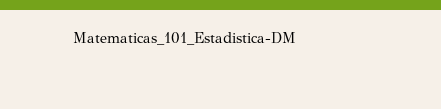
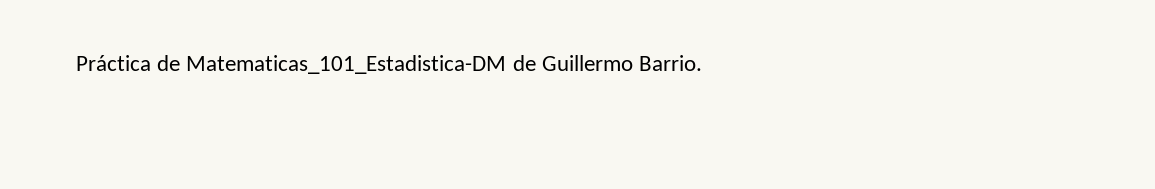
[73,32,296,45] Matematicas_101_Estadistica-DM -> [76,55,703,74] Práctica de Matematicas_101_Estadistica-DM de Guillermo Barrio.

